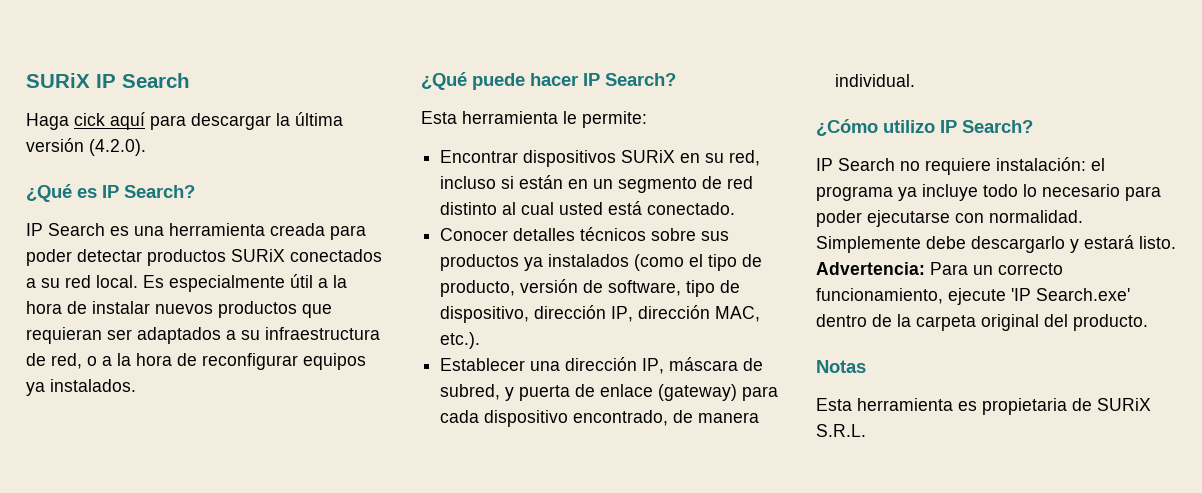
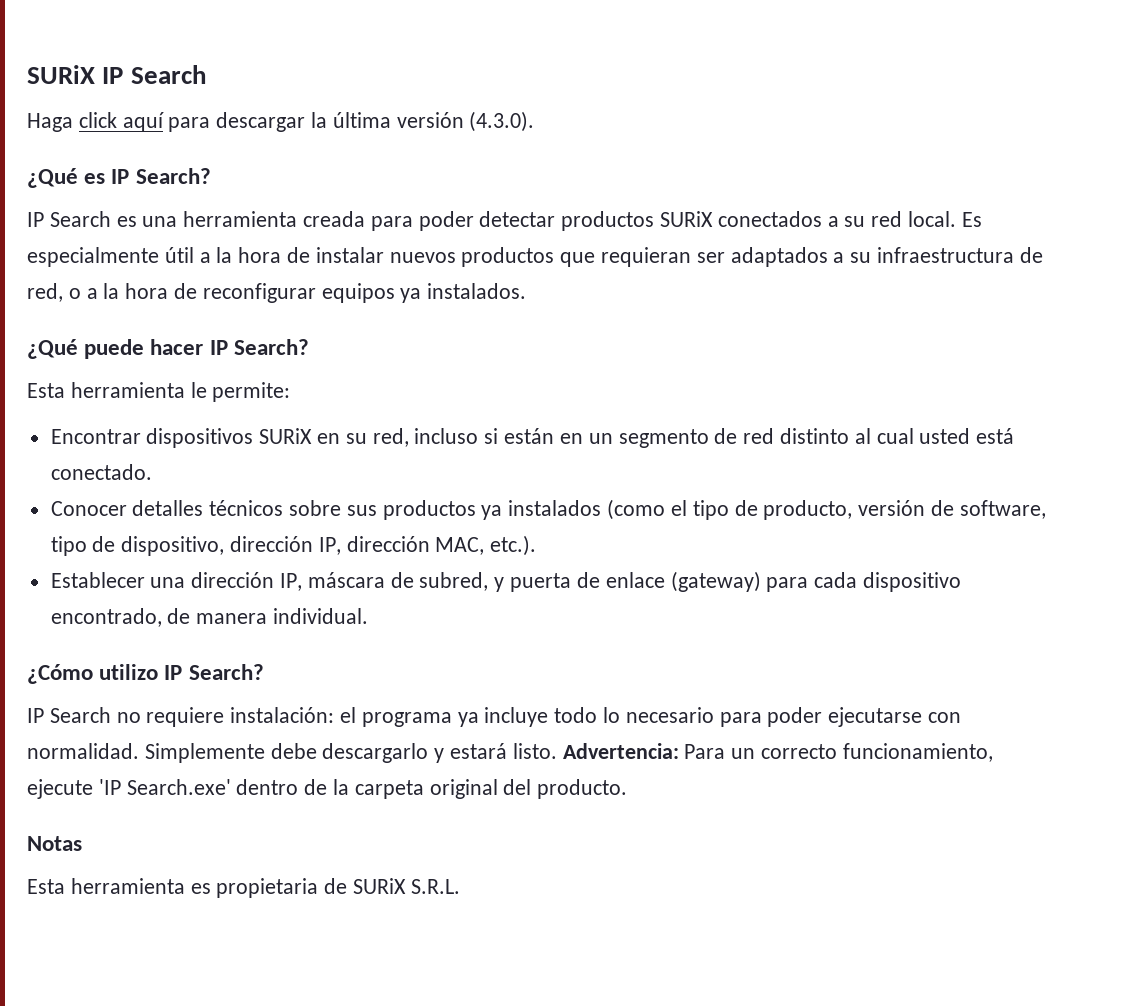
[74,113,105,126] cick -> [78,112,117,128] click
[89,139,146,156] (4.2.0). -> [469,111,535,132] (4.3.0).

